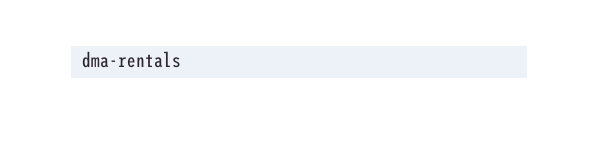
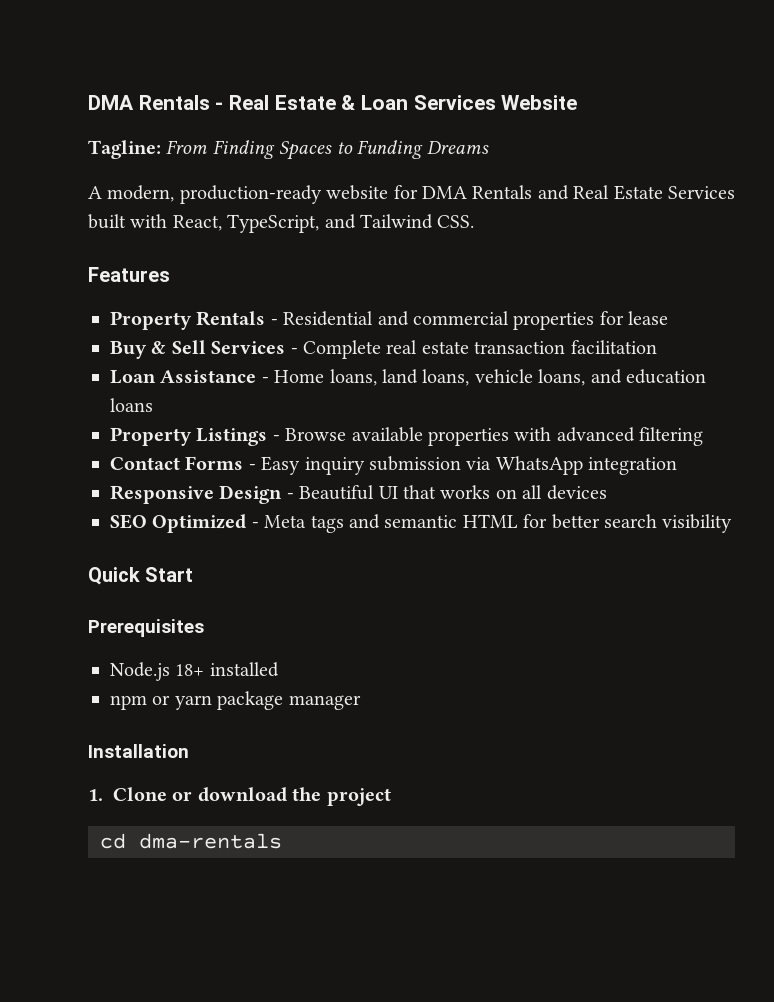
(81, 59) none -> [88,95,578,110] [88,140,490,160] [88,185,735,204] [88,214,475,233] [88,267,170,282] [110,311,669,330] [110,340,657,359] [110,369,706,386] [110,398,153,412] [110,427,704,446] [110,456,678,475] [110,485,607,504] [110,514,733,533] [88,567,194,585] [88,619,204,637] [110,662,279,681] [110,691,361,710] [88,744,189,758] [88,787,391,806] [100,833,126,849] DMA Rentals - Real Estate & Loan Services Website // Tagline: From Finding Spaces to Funding Dreams // A modern, production-ready website for DMA Rentals and Real Estate Services built with React, TypeScript, and Tailwind CSS. // Features // Property Rentals - Residential and commercial properties for lease // Buy & Sell Services - Complete real estate transaction facilitation // Loan Assistance - Home loans, land loans, vehicle loans, and education loans // Property Listings - Browse available properties with advanced filtering // Contact Forms - Easy inquiry submission via WhatsApp integration // Responsive Design - Beautiful UI that works on all devices // SEO Optimized - Meta tags and semantic HTML for better search visibility // Quick Start // Prerequisites // Node.js 18+ installed // npm or yarn package manager // Installation // 1. Clone or download the project // cd

